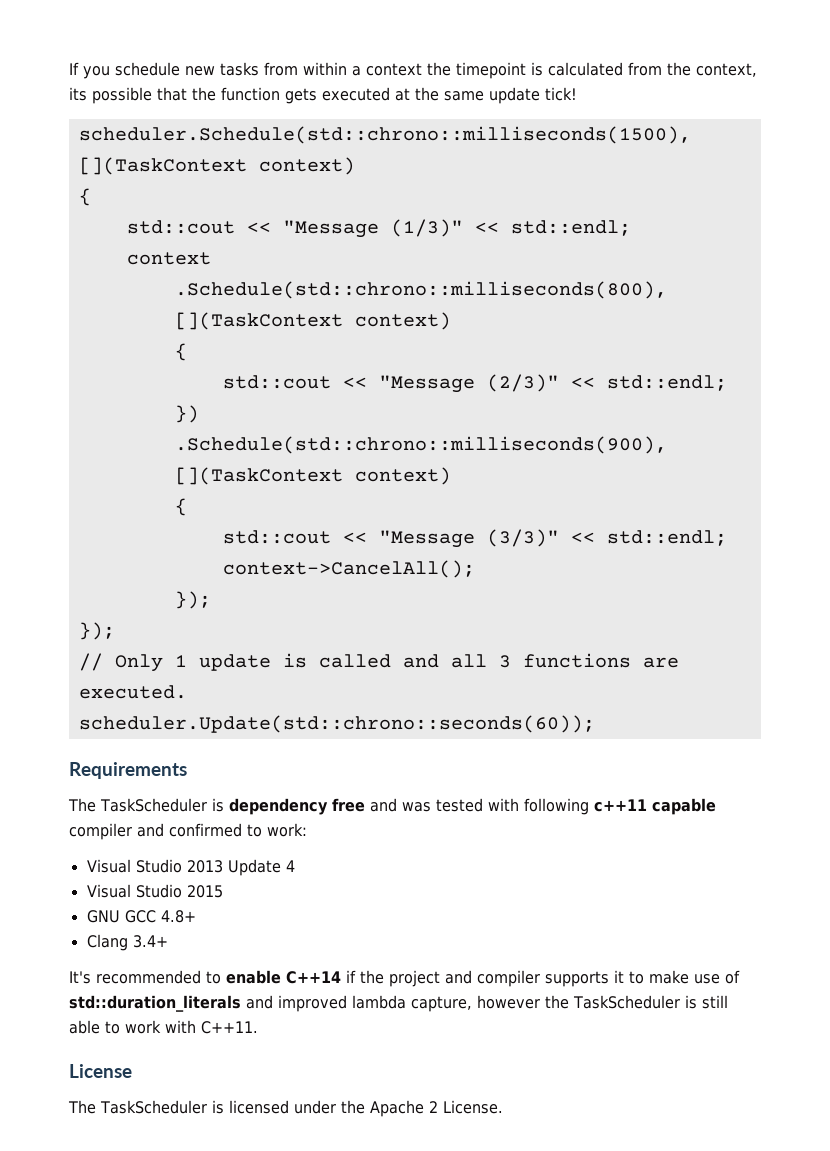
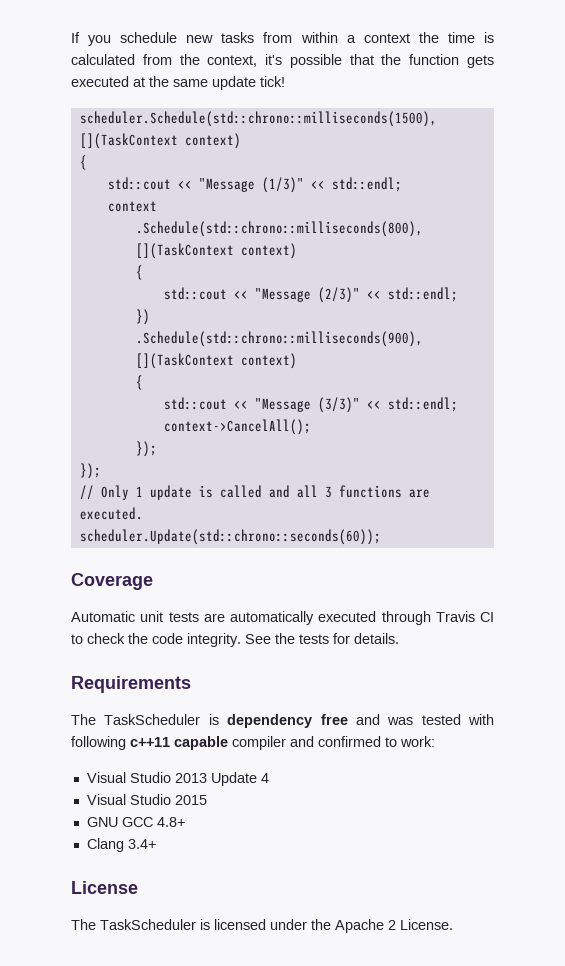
[456,62,526,79] timepoint -> [447,32,475,43] time
[69,87,87,101] its -> [265,54,283,65] it's
(595, 724) none -> [71,573,153,590] [71,611,494,625] [71,633,399,647] // Coverage // Automatic unit tests are automatically executed through Travis CI to check the code integrity. See the tests for details.
[69,970,740,987] [69,995,728,1012] [69,1020,258,1034] // It's recommended to enable C++14 if the project and compiler supports it to make use of std::duration_literals and improved lambda capture, however the TaskScheduler is still able to work with C++11. -> (156, 844) none

